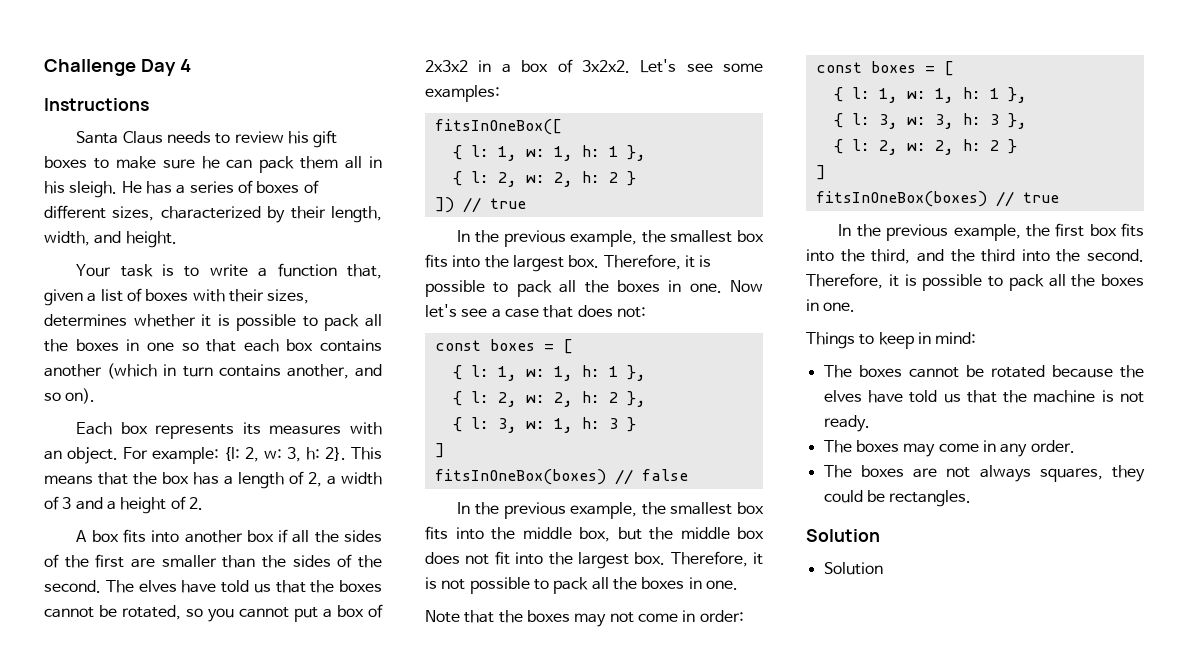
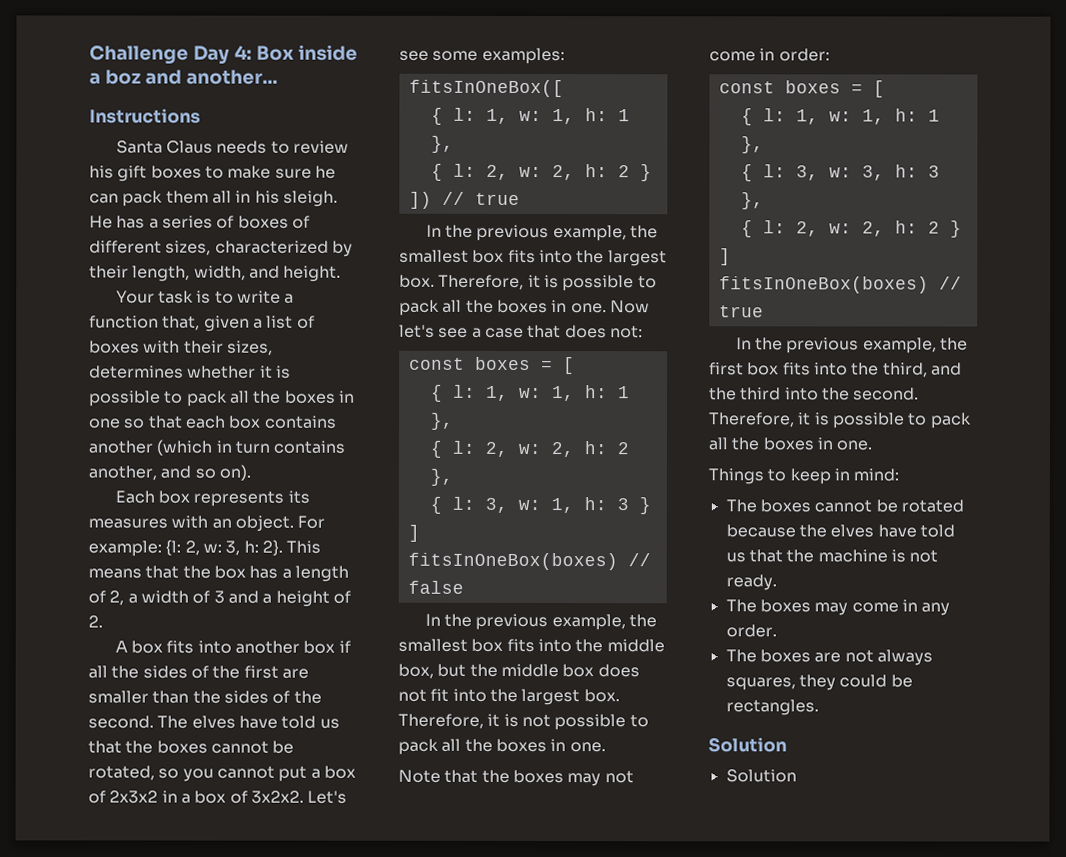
[179,59,191,72] 4 -> [233,44,358,61] [89,69,278,85] 4: Box inside a boz and another...

